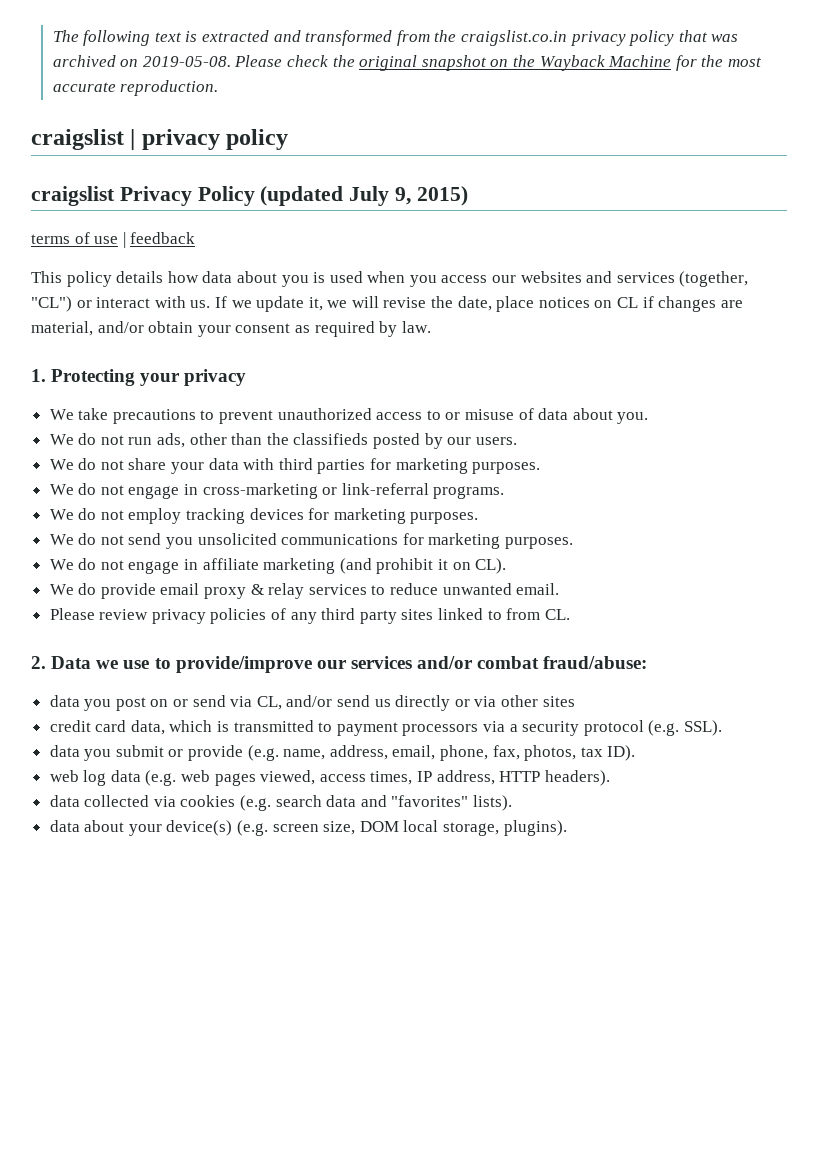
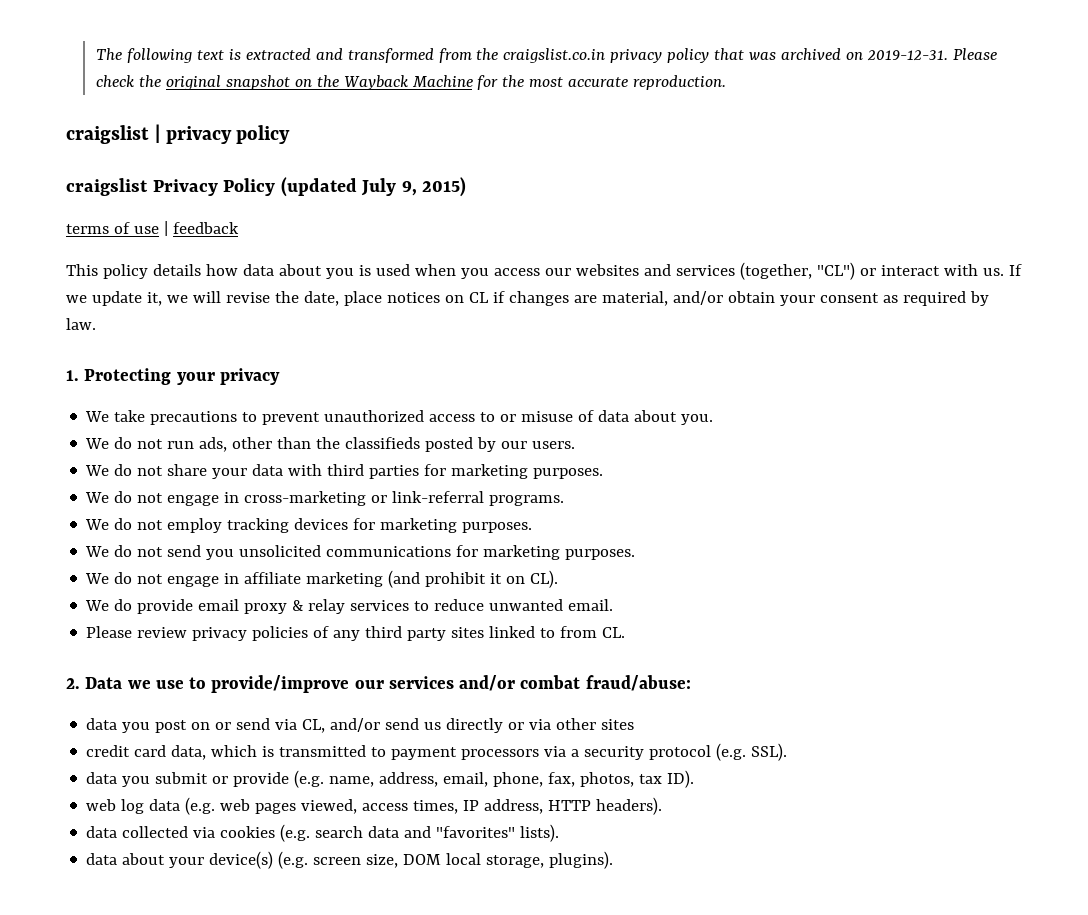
[142,56,231,67] 2019-05-08. -> [867,50,949,61] 2019-12-31.

